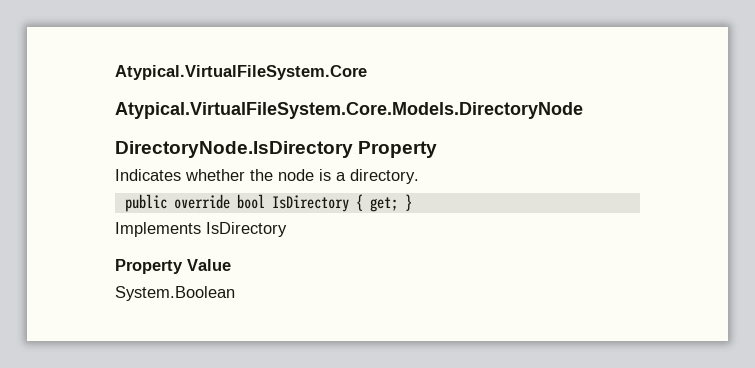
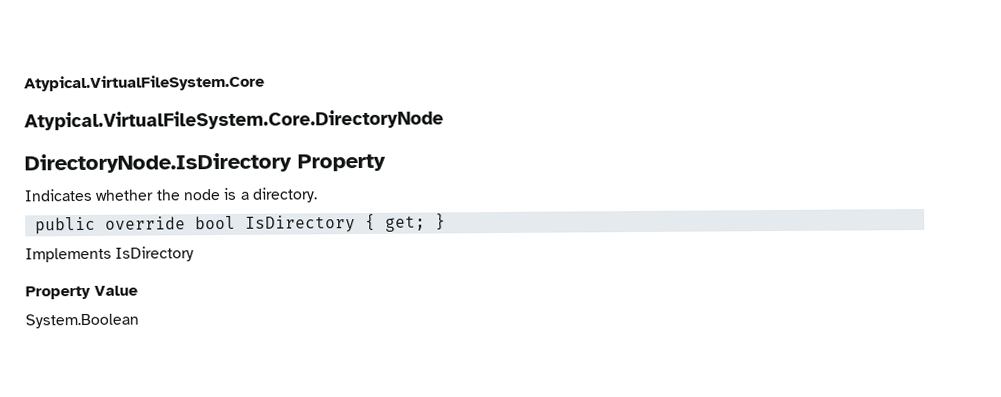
[115,102,583,119] Atypical.VirtualFileSystem.Core.Models.DirectoryNode -> [24,109,444,131] Atypical.VirtualFileSystem.Core.DirectoryNode

